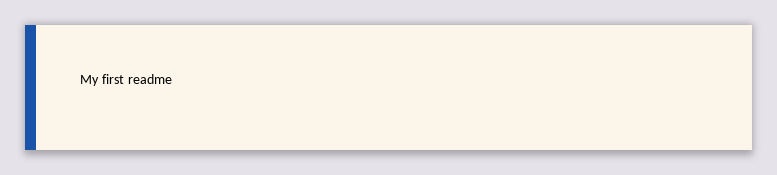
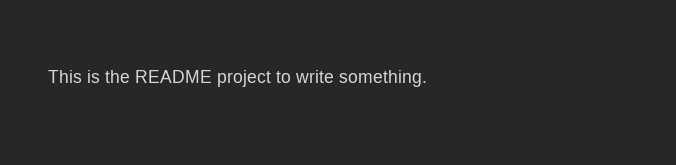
[80,74,172,86] My first readme -> [48,70,427,87] This is the README project to write something.

